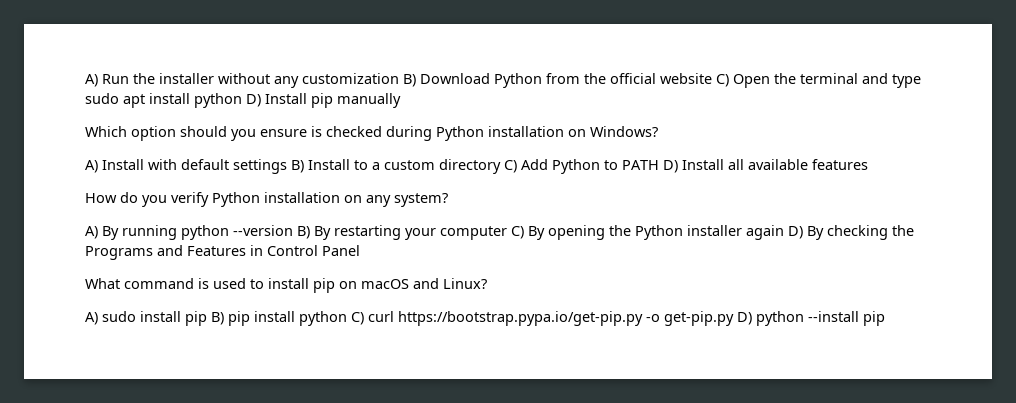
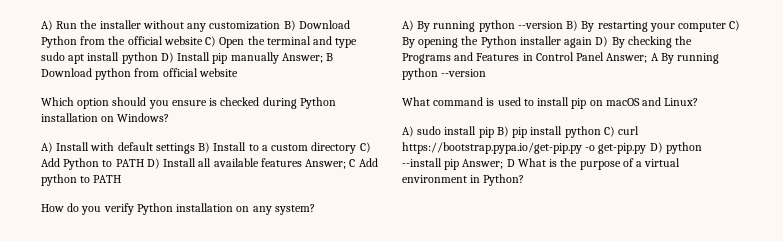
(401, 100) none -> [281,53,334,63] [41,68,238,80] Answer; B Download python from official website
(868, 164) none -> [305,158,378,169] [41,174,122,186] Answer; C Add python to PATH
(360, 250) none -> [606,53,720,64] [402,68,487,80] Answer; A By running python --version
(885, 318) none -> [462,158,681,170] [402,174,525,186] Answer; D What is the purpose of a virtual environment in Python?

